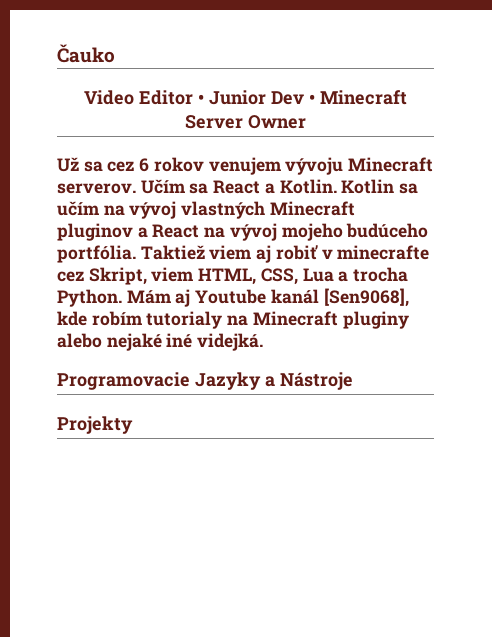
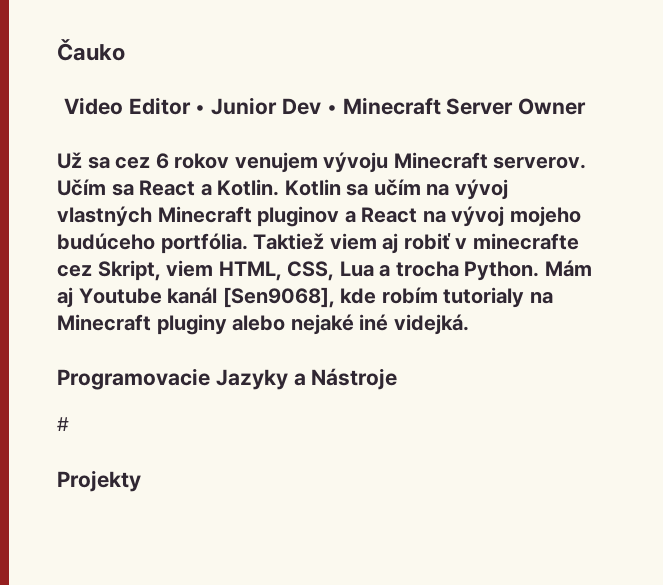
(353, 381) none -> [57,417,69,431] // #

